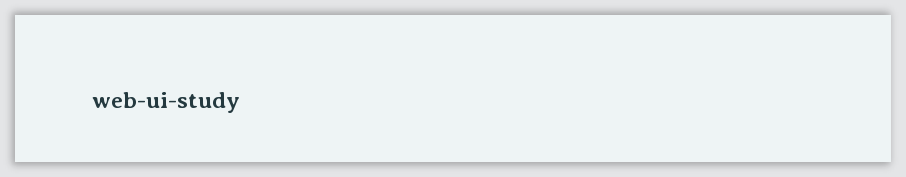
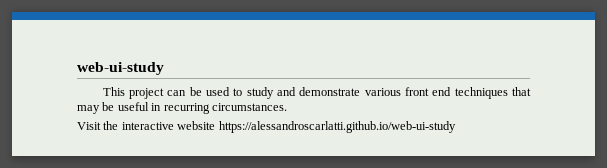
(240, 102) none -> [102,87,531,99] [77,102,287,114] [77,121,456,133] // This project can be used to study and demonstrate various front end techniques that may be useful in recurring circumstances. // Visit the interactive website https://alessandroscarlatti.github.io/web-ui-study

